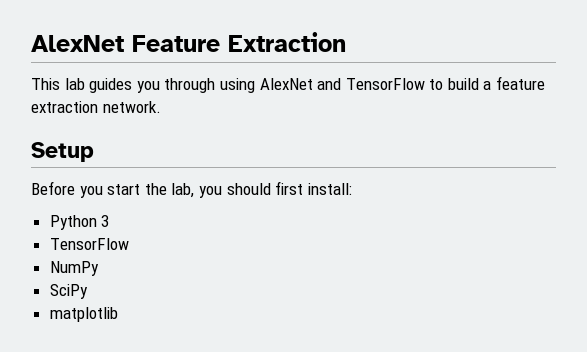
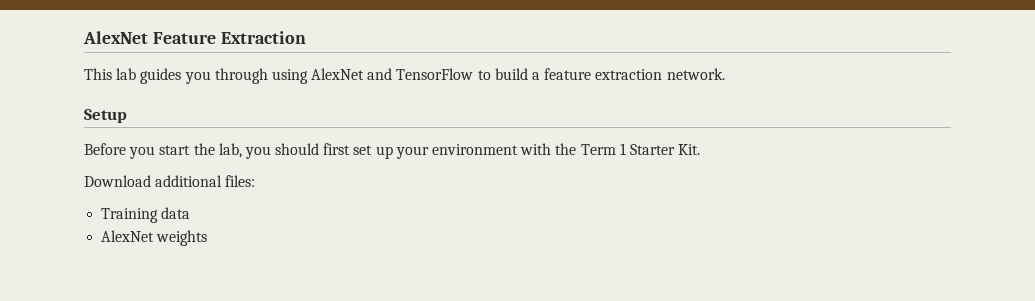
[307,183,352,195] [49,215,110,230] [49,238,129,250] [49,261,99,276] [49,284,88,299] [49,307,118,322] install: // Python 3 // TensorFlow // NumPy // SciPy // matplotlib -> [353,143,701,159] [84,175,256,187] [101,207,191,223] [101,230,208,246] set up your environment with the Term 1 Starter Kit. // Download additional files: // Training data // AlexNet weights

